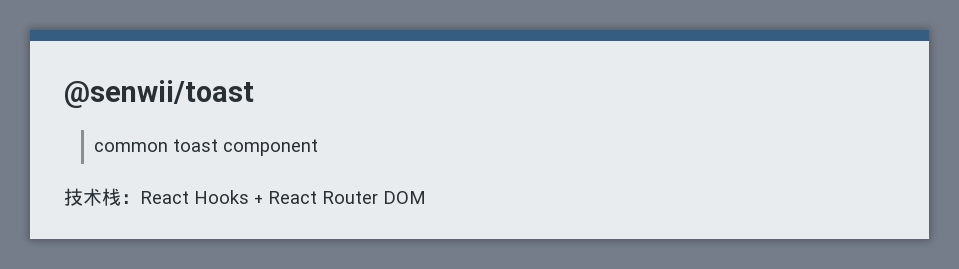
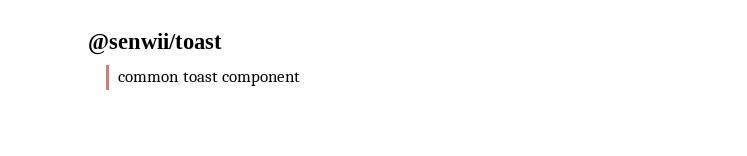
[64,188,426,206] // 技术栈：React Hooks + React Router DOM -> (301, 79) none

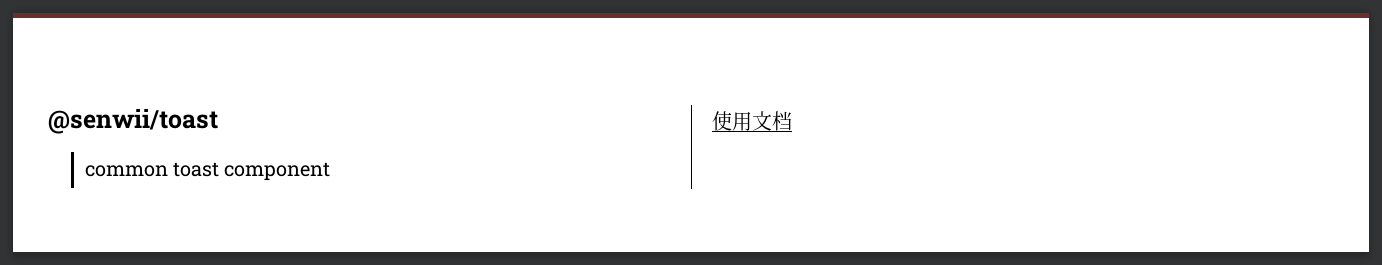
(301, 79) none -> [712,111,792,131] // 使用文档

